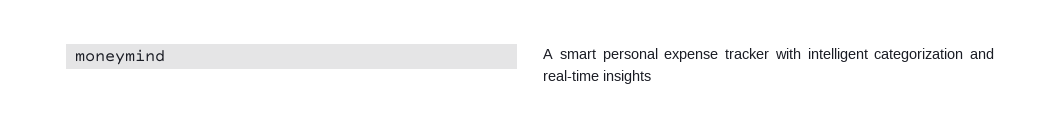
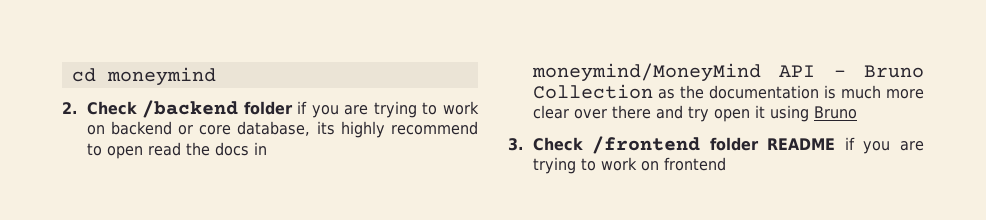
(74, 57) none -> [71,68,96,82] cd
[543,48,994,62] [543,70,651,84] A smart personal expense tracker with intelligent categorization and real-time insights -> [62,100,479,118] [86,121,479,138] [86,142,267,159] [531,63,924,82] [532,84,924,99] [532,105,857,122] [508,136,924,154] [532,157,726,174] 2. Check /backend folder if you are trying to work on backend or core database, its highly recommend to open read the docs in moneymind/MoneyMind API - Bruno Collection as the documentation is much more clear over there and try open it using Bruno // 3. Check /frontend folder README if you are trying to work on frontend

